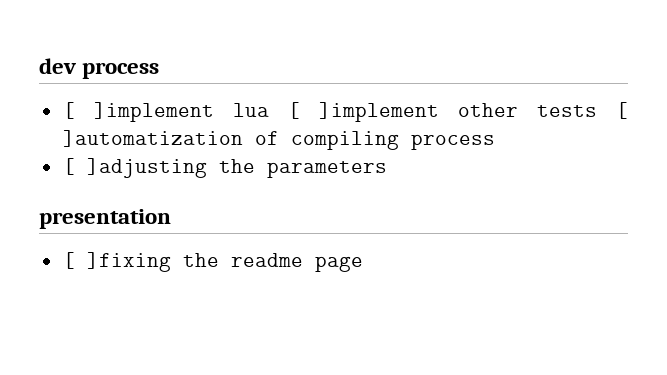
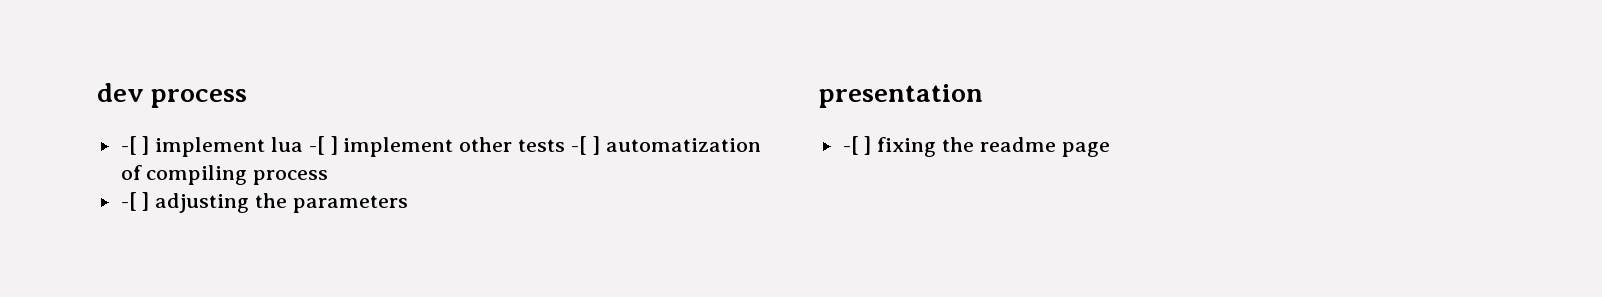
[62,102,628,122] [62,130,243,147] [ ]implement lua [ ]implement other tests [ ]automatization -> [120,136,761,157] -[ ] implement lua -[ ] implement other tests -[ ] automatization
[62,158,207,178] [ ]adjusting -> [120,192,250,213] -[ ] adjusting
[62,252,171,272] [ ]fixing -> [842,136,937,157] -[ ] fixing

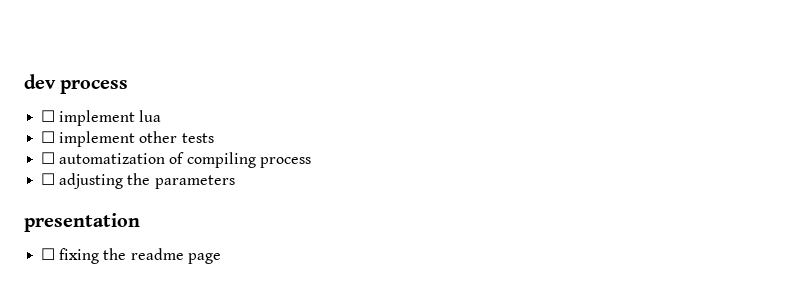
[120,136,150,155] -[ ] -> [41,110,56,122] ☐
[308,136,338,155] -[ ] -> [41,131,56,143] // ☐
[570,136,600,155] -[ ] -> [41,152,56,164] // ☐
[120,192,150,211] -[ ] -> [41,173,56,185] ☐
[842,136,872,155] -[ ] -> [41,248,56,260] ☐

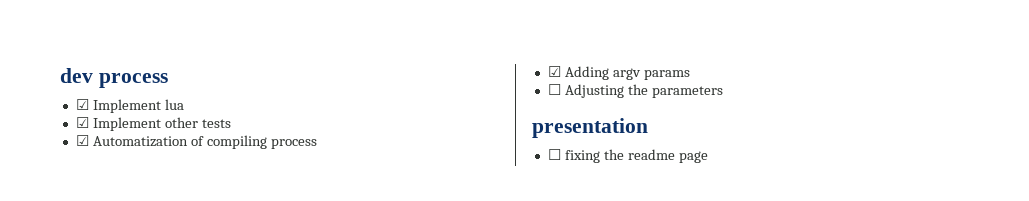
[41,110,136,126] ☐ implement -> [75,99,161,113] ☑ Implement
[41,131,136,147] ☐ implement -> [75,117,161,131] ☑ Implement
[41,152,166,164] ☐ automatization -> [75,135,188,147] ☑ Automatization
[41,173,124,189] // ☐ adjusting -> [547,66,690,80] [547,84,624,98] // ☑ Adding argv params // ☐ Adjusting

